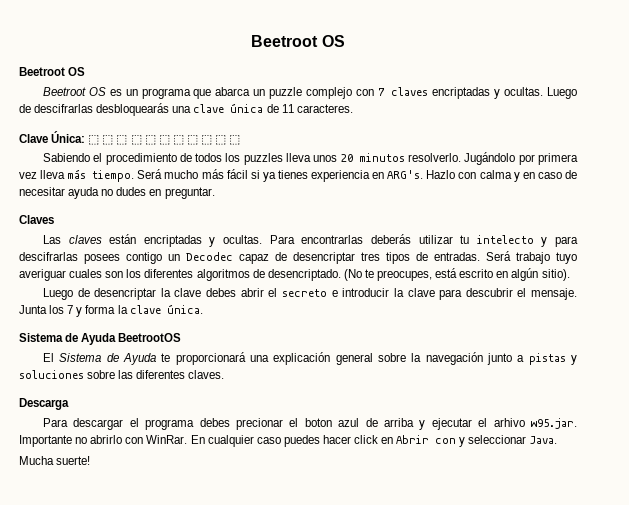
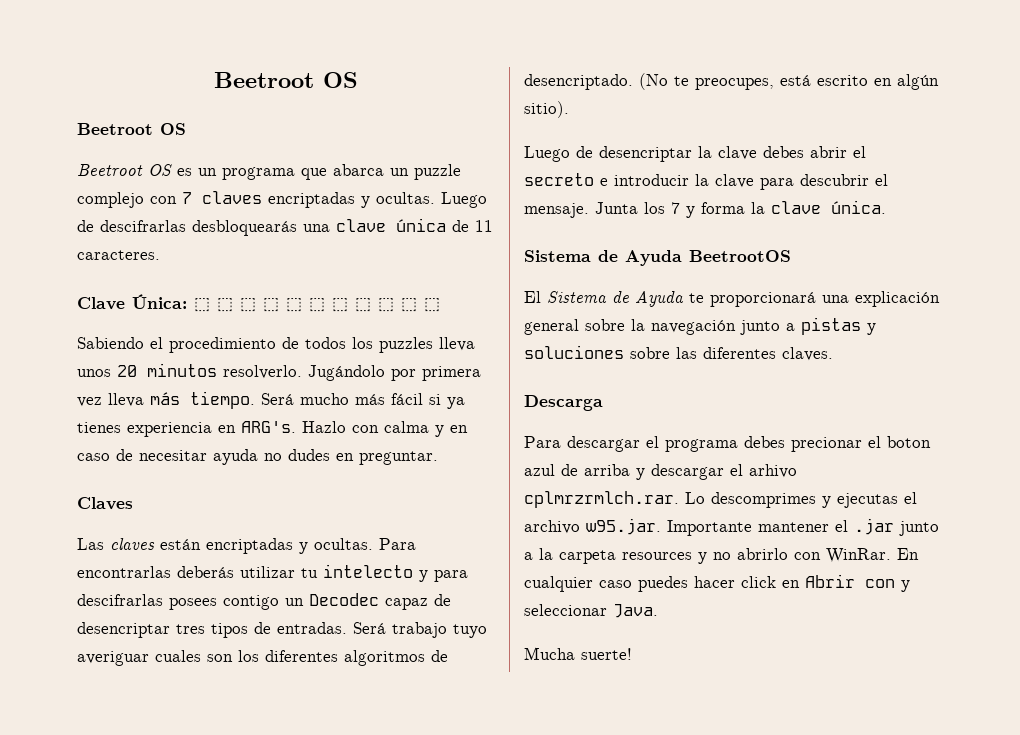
[431,418,472,430] ejecutar -> [651,464,724,480] descargar
[530,418,577,429] [19,435,72,447] w95.jar. Importante -> [524,491,917,508] [524,518,939,536] [524,548,707,564] cplmrzrmlch.rar. Lo descomprimes y ejecutas el archivo w95.jar. Importante mantener el .jar junto a la carpeta resources y

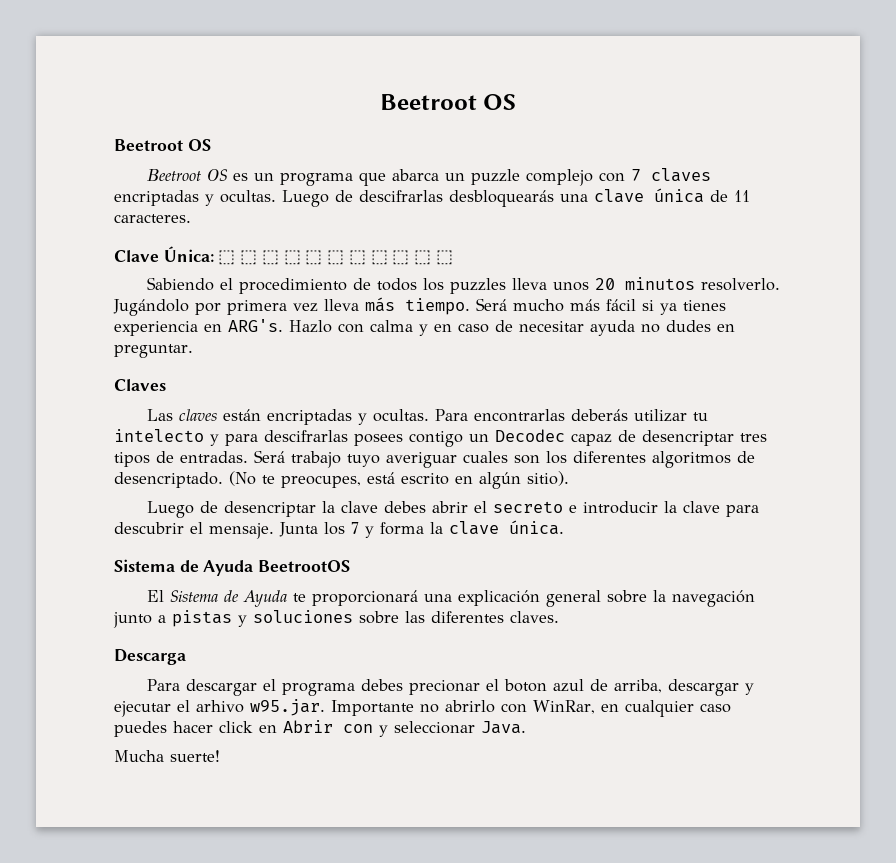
[584,464,797,480] [524,491,917,508] [524,518,939,536] [524,548,707,564] arriba y descargar el arhivo cplmrzrmlch.rar. Lo descomprimes y ejecutas el archivo w95.jar. Importante mantener el .jar junto a la carpeta resources y -> [613,679,754,696] [114,699,414,717] arriba, descargar y ejecutar el arhivo w95.jar. Importante
[826,548,919,563] WinRar. En -> [533,700,619,714] WinRar, en

